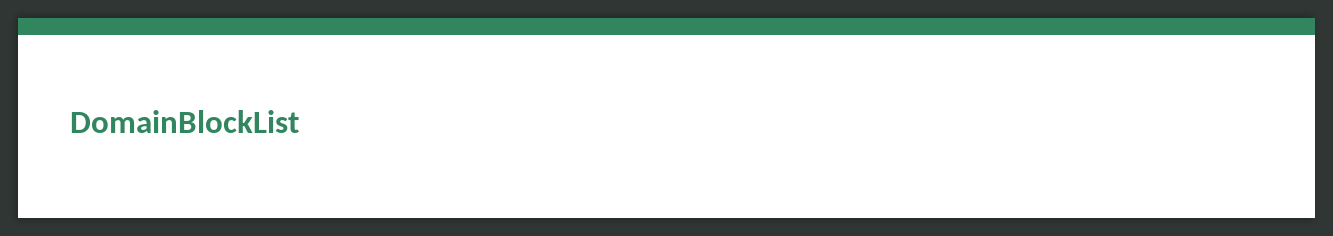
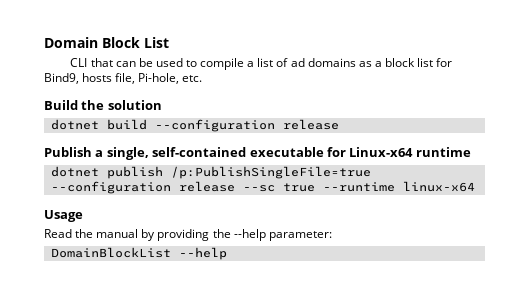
[70,110,299,133] DomainBlockList -> [44,37,169,48] [70,58,453,70] [44,73,203,84] [44,100,162,110] [50,119,339,132] [44,147,471,160] [50,166,371,179] [50,181,475,194] [44,210,83,222] [44,229,332,241] [50,247,227,260] Domain Block List // CLI that can be used to compile a list of ad domains as a block list for Bind9, hosts file, Pi-hole, etc. // Build the solution // dotnet build --configuration release // Publish a single, self-contained executable for Linux-x64 runtime // dotnet publish /p:PublishSingleFile=true --configuration release --sc true --runtime linux-x64 // Usage // Read the manual by providing the --help parameter: // DomainBlockList --help

